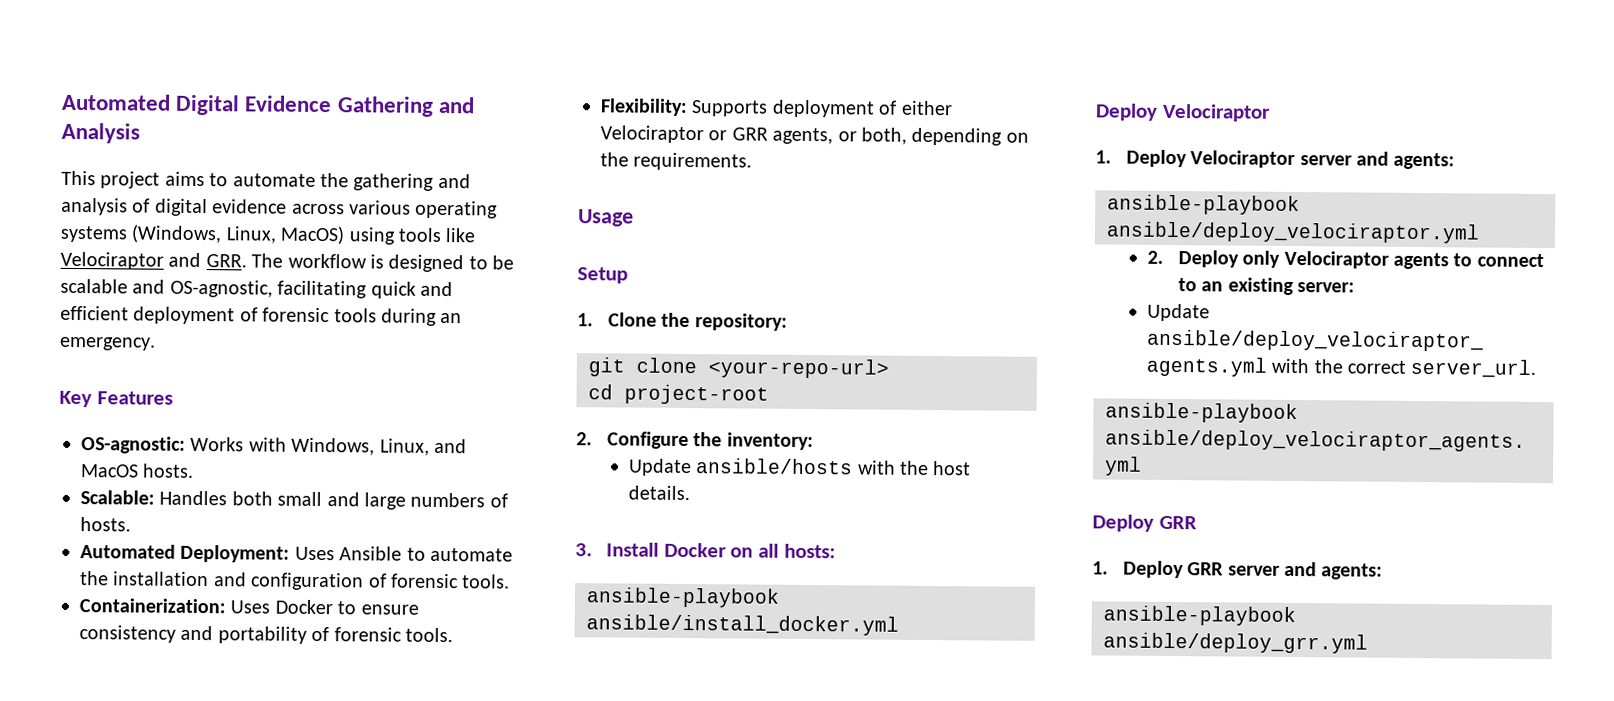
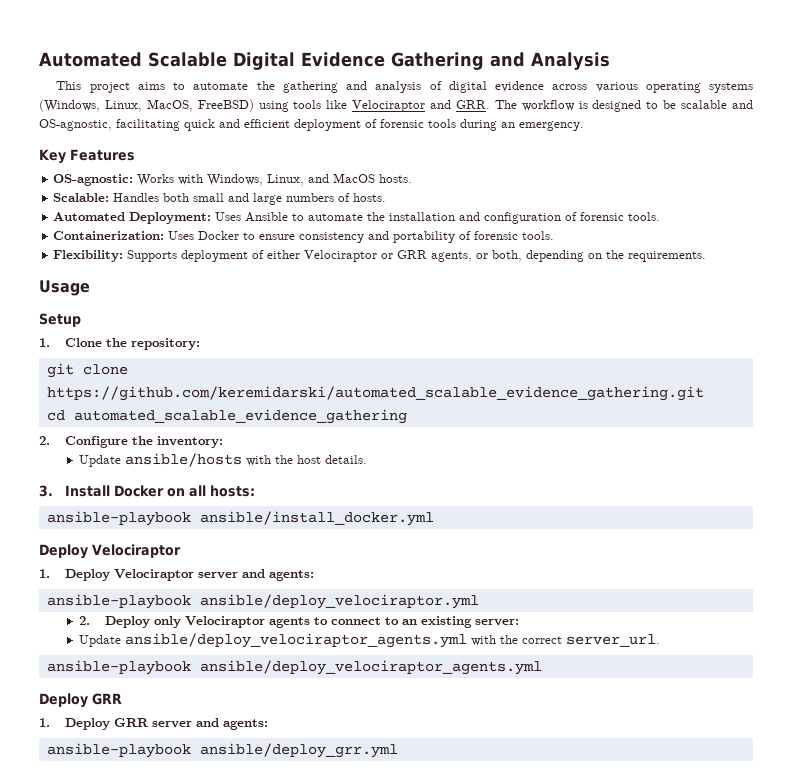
[61,93,171,111] Automated -> [39,52,227,67] Automated Scalable
[280,225,346,245] MacOS) -> [146,99,254,112] MacOS, FreeBSD)
[708,358,889,379] <your-repo-url> -> [46,386,704,401] https://github.com/keremidarski/automated_scalable_evidence_gathering.git
[624,384,769,405] project-root -> [73,409,407,424] automated_scalable_evidence_gathering

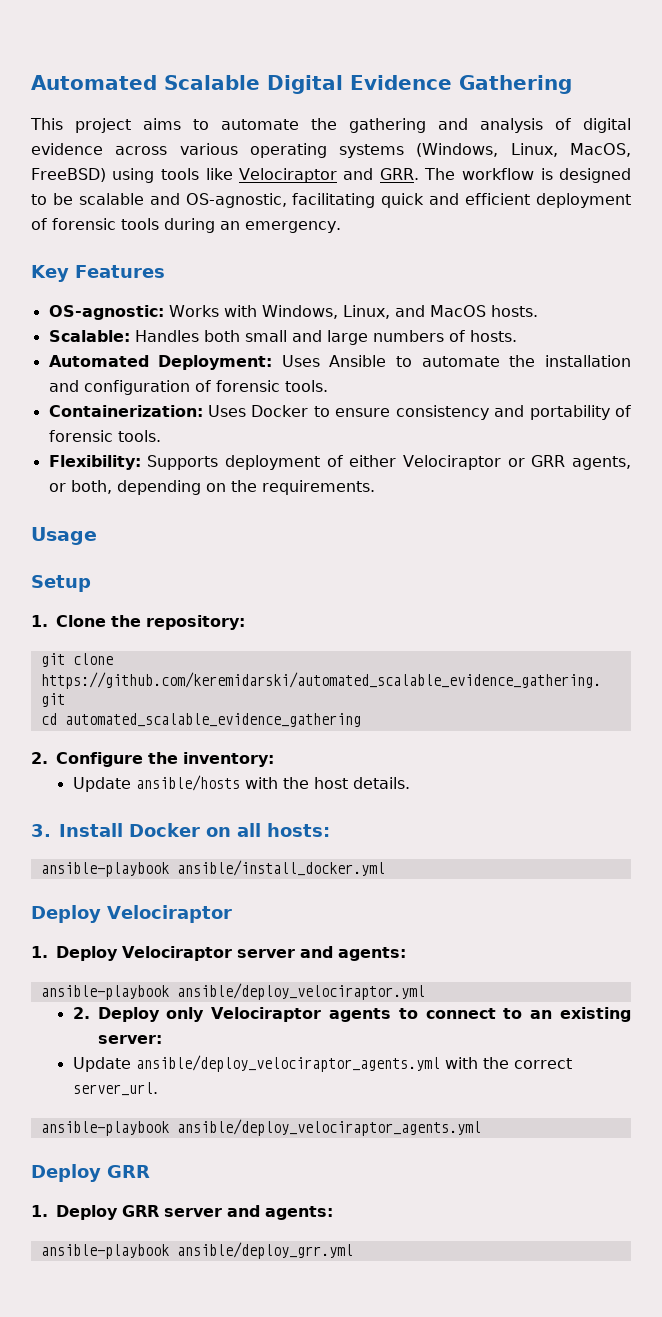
[490,52,610,70] and Analysis -> (572, 84) none

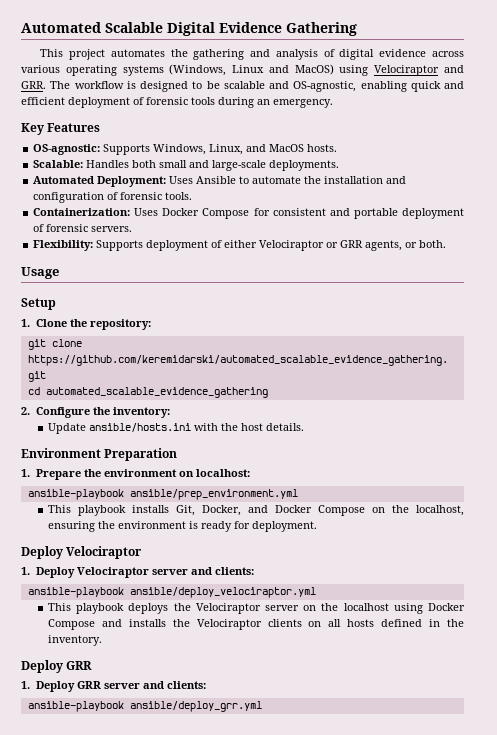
[143,118,299,130] aims to automate -> [110,49,165,57] automates
[510,143,631,157] [31,168,233,183] Linux, MacOS, FreeBSD) using tools like -> [232,64,369,76] Linux and MacOS) using
[292,193,376,208] facilitating -> [360,81,407,92] enabling
[168,305,257,317] Works with -> [103,144,151,155] Supports
[326,330,517,345] large numbers of hosts. -> [212,160,340,171] large-scale deployments.
[313,405,631,420] [48,430,161,442] to ensure consistency and portability of forensic tools. -> [202,208,465,219] [33,224,133,232] Compose for consistent and portable deployment of forensic servers.
[70,480,375,495] both, depending on the requirements. -> [419,240,447,248] both.
[135,775,240,791] ansible/hosts -> [88,423,191,432] ansible/hosts.ini
[31,823,330,837] [40,860,385,877] 3. Install Docker on all hosts: // ansible-playbook ansible/install_docker.yml -> [21,448,178,461] [21,469,250,480] [27,489,298,500] [47,505,465,516] [47,521,317,532] Environment Preparation // 1. Prepare the environment on localhost: // ansible-playbook ansible/prep_environment.yml // This playbook installs Git, Docker, and Docker Compose on the localhost, ensuring the environment is ready for deployment.
[337,947,406,961] agents: -> [214,567,254,575] clients:
[72,1007,631,1022] [97,1035,162,1044] [72,1055,572,1072] [72,1082,158,1096] [40,1119,481,1136] 2. Deploy only Velociraptor agents to connect to an existing server: // Update ansible/deploy_velociraptor_agents.yml with the correct server_url. // ansible-playbook ansible/deploy_velociraptor_agents.yml -> [47,603,466,614] [47,619,464,630] [47,635,102,646] This playbook deploys the Velociraptor server on the localhost using Docker Compose and installs the Velociraptor clients on all hosts defined in the inventory.
[265,1206,333,1220] agents: -> [166,681,206,689] clients:

